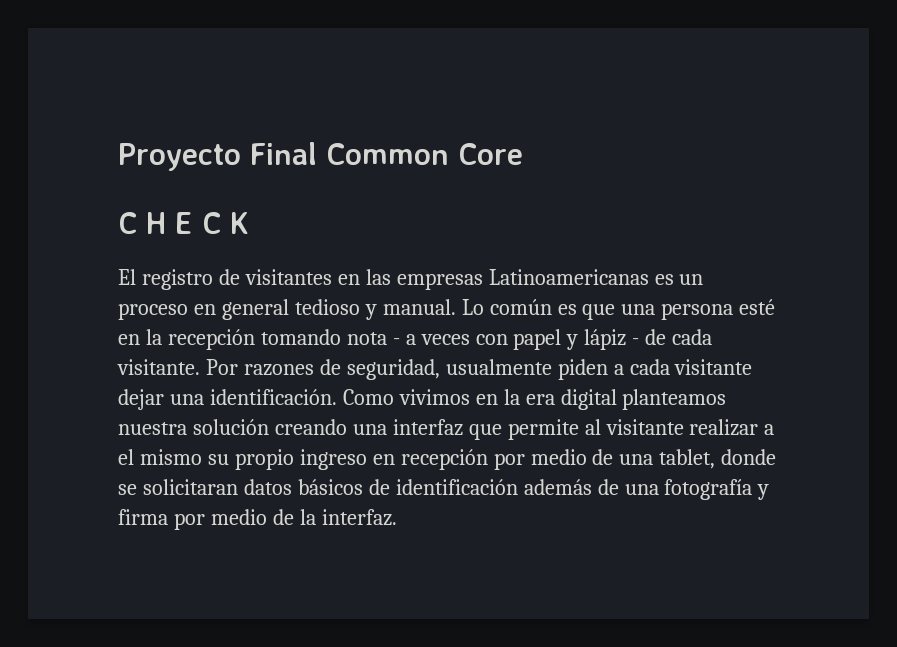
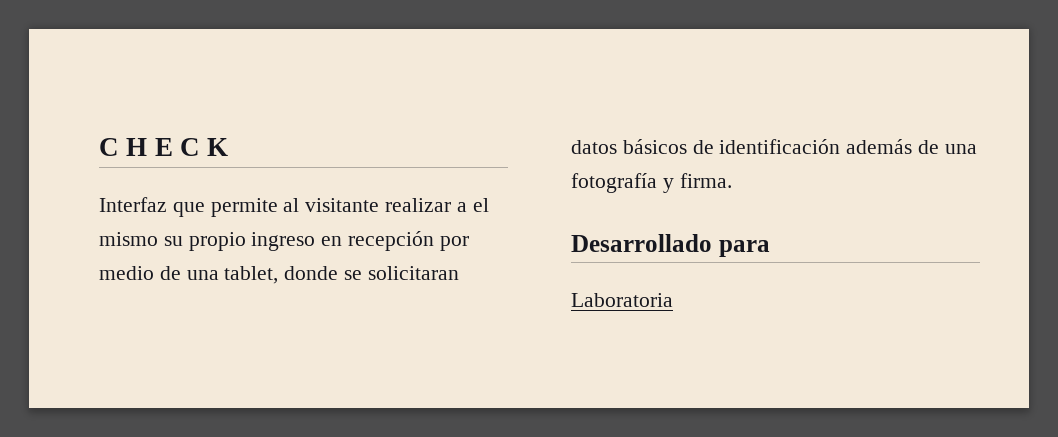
[118,142,523,171] Proyecto Final Common Core // -> (99, 147) none
[118,269,704,290] [118,299,776,320] [118,329,713,350] [117,359,753,380] [118,389,727,410] [118,419,463,436] El registro de visitantes en las empresas Latinoamericanas es un proceso en general tedioso y manual. Lo común es que una persona esté en la recepción tomando nota - a veces con papel y lápiz - de cada visitante. Por razones de seguridad, usualmente piden a cada visitante dejar una identificación. Como vivimos en la era digital planteamos nuestra solución creando una interfaz -> [99,197,167,212] Interfaz
[118,509,397,530] firma por medio de la interfaz. -> [679,173,732,188] [571,234,770,257] [571,293,673,307] firma. // Desarrollado para // Laboratoria

